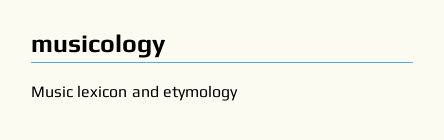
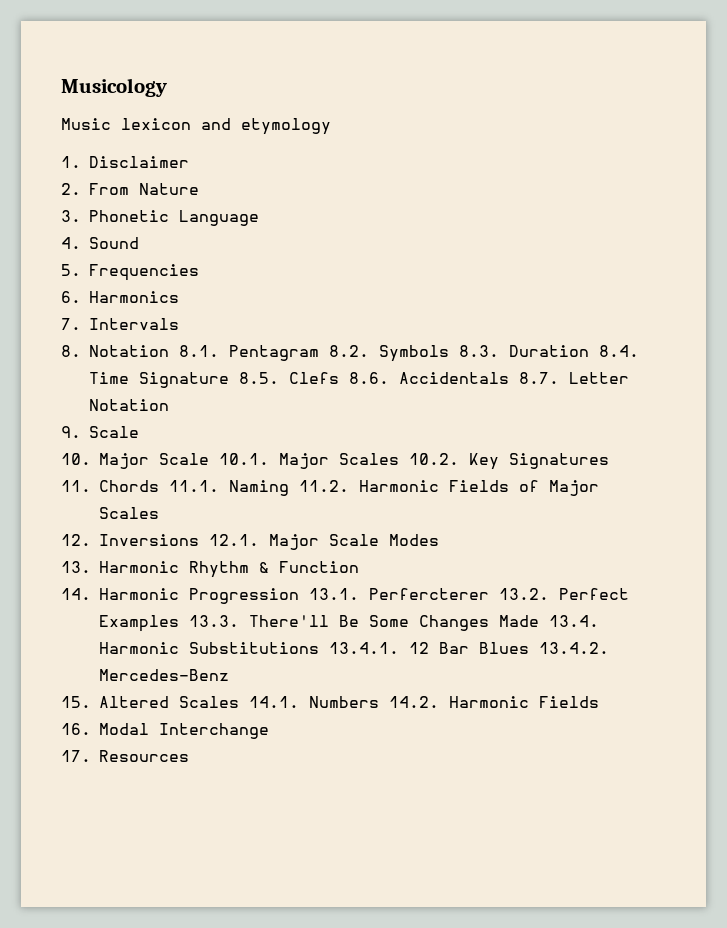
[31,34,166,58] musicology -> [61,78,167,97] Musicology
(238, 93) none -> [61,156,189,168] [61,183,199,195] [61,210,259,226] [61,237,139,249] [61,264,199,281] [61,291,179,303] [61,318,179,330] [61,345,639,362] [89,372,629,388] [89,399,169,411] [61,426,139,438] [61,453,609,470] [61,480,599,496] [99,507,159,519] [61,534,439,550] [61,561,359,578] [61,588,629,604] [99,615,599,632] [99,642,609,654] [99,669,229,681] [61,696,599,708] [61,723,269,739] [61,750,189,762] // 1. Disclaimer // 2. From Nature // 3. Phonetic Language // 4. Sound // 5. Frequencies // 6. Harmonics // 7. Intervals // 8. Notation 8.1. Pentagram 8.2. Symbols 8.3. Duration 8.4. Time Signature 8.5. Clefs 8.6. Accidentals 8.7. Letter Notation // 9. Scale // 10. Major Scale 10.1. Major Scales 10.2. Key Signatures // 11. Chords 11.1. Naming 11.2. Harmonic Fields of Major Scales // 12. Inversions 12.1. Major Scale Modes // 13. Harmonic Rhythm & Function // 14. Harmonic Progression 13.1. Perfercterer 13.2. Perfect Examples 13.3. There'll Be Some Changes Made 13.4. Harmonic Substitutions 13.4.1. 12 Bar Blues 13.4.2. Mercedes-Benz // 15. Altered Scales 14.1. Numbers 14.2. Harmonic Fields // 16. Modal Interchange // 17. Resources

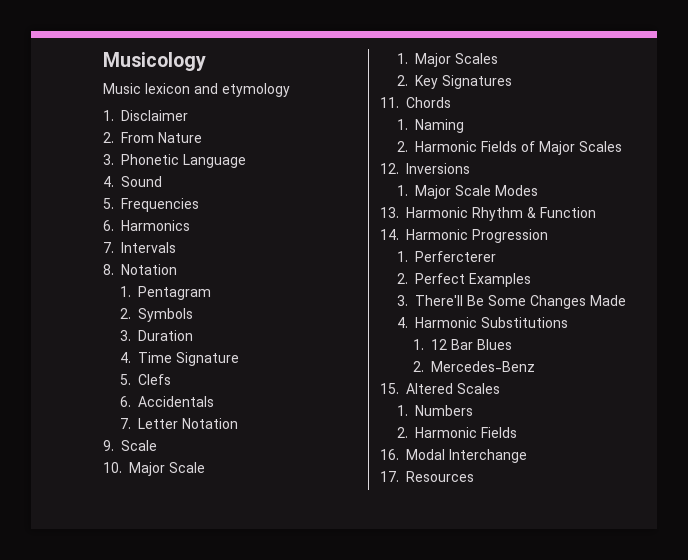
[179,345,219,357] 8.1. -> [119,286,131,297] // 1.
[329,345,369,357] 8.2. -> [119,308,131,319] // 2.
[459,345,499,357] 8.3. -> [119,330,131,341] // 3.
[599,345,639,357] 8.4. -> [119,352,131,363] // 4.
[239,372,279,384] 8.5. -> [119,374,131,385] // 5.
[349,372,389,384] 8.6. -> [119,396,131,407] // 6.
[519,372,559,384] 8.7. -> [119,418,131,429] // 7.
[219,453,459,469] 10.1. Major Scales 10.2. -> [396,53,498,67] [396,75,408,86] // 1. Major Scales // 2.
[169,480,219,492] 11.1. -> [396,119,408,130] // 1.
[299,480,349,492] 11.2. -> [396,141,408,152] // 2.
[209,534,259,546] 12.1. -> [396,185,408,196] // 1.
[309,588,359,600] 13.1. -> [396,251,408,262] // 1.
[499,588,549,600] 13.2. -> [396,273,408,284] // 2.
[189,615,239,627] 13.3. -> [396,295,408,306] // 3.
[549,615,599,627] 13.4. -> [396,317,408,328] // 4.
[329,642,399,654] 13.4.1. -> [413,339,425,350] // 1.
[539,642,609,654] 13.4.2. -> [413,361,425,372] // 2.
[249,696,299,708] 14.1. -> [396,405,408,416] // 1.
[389,696,439,708] 14.2. -> [396,427,408,438] // 2.

